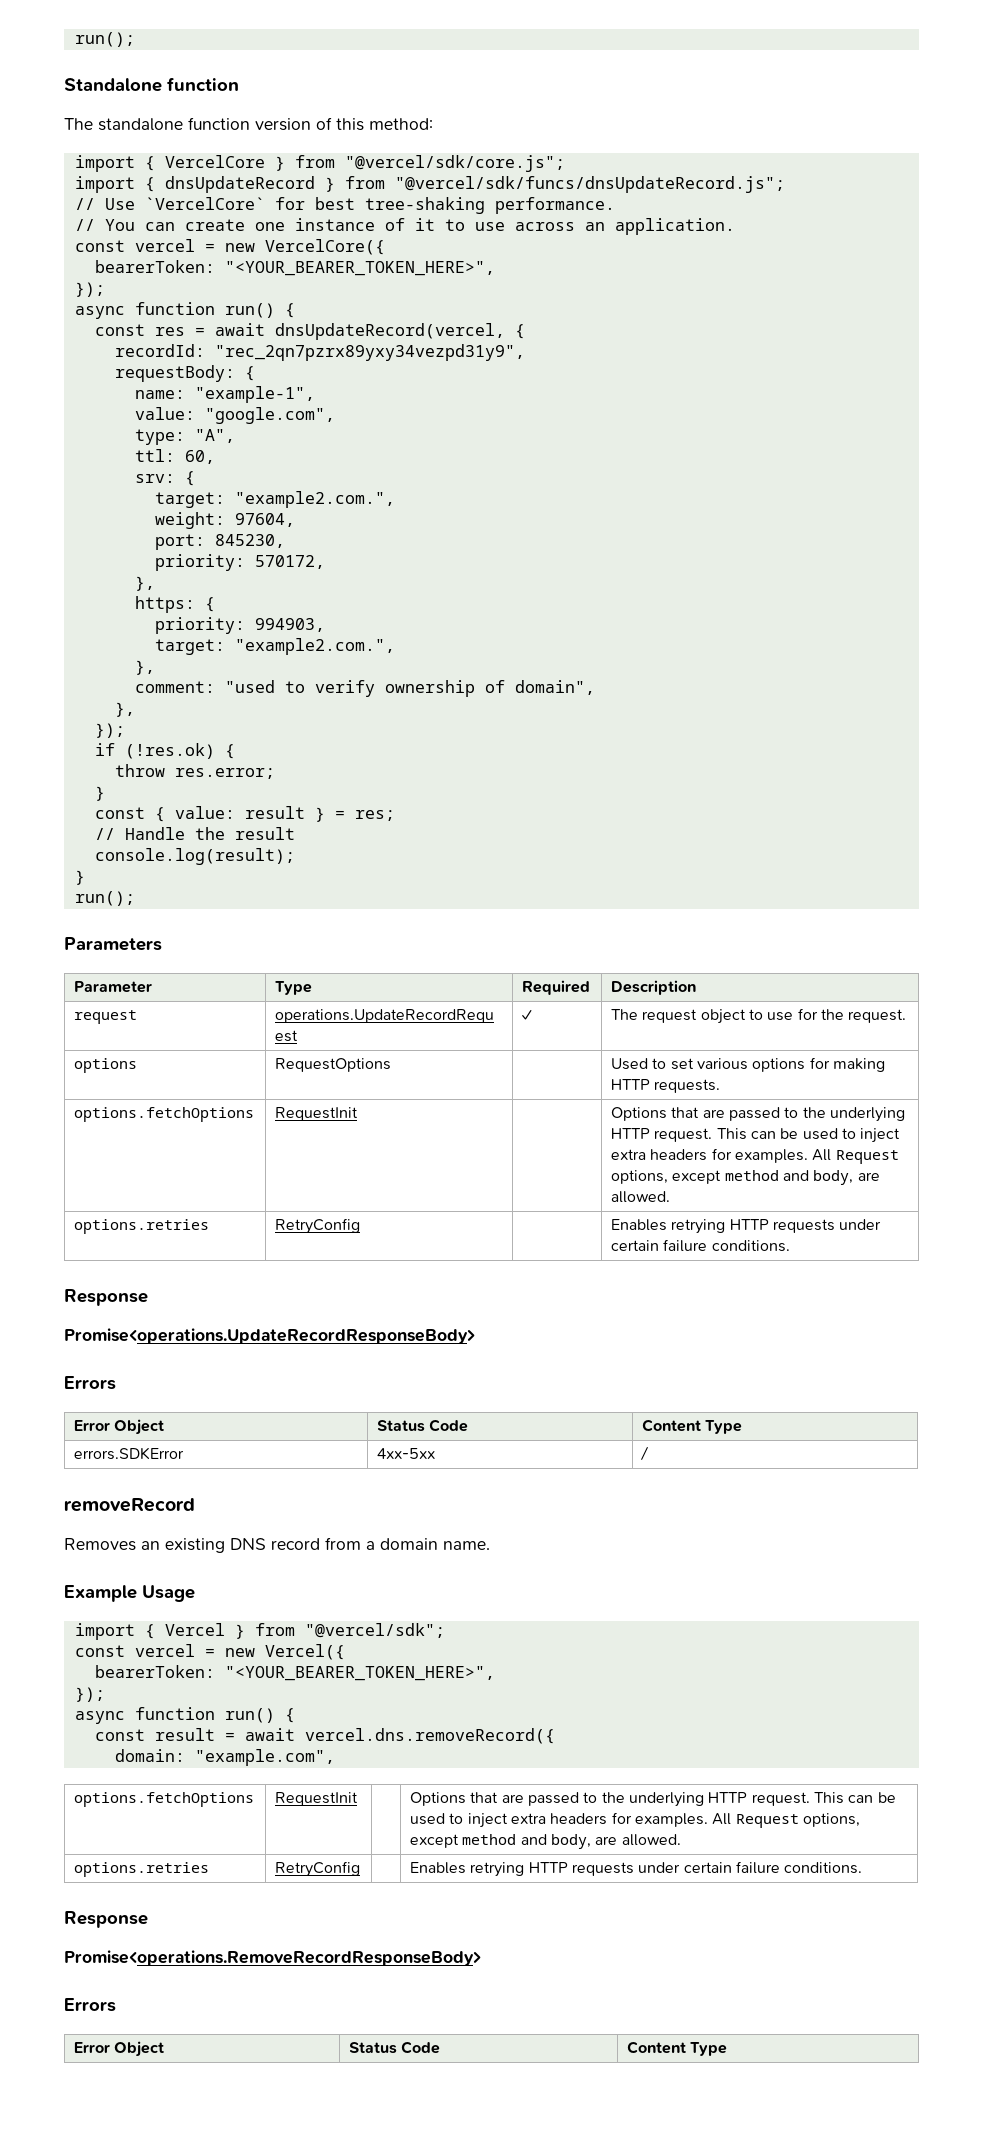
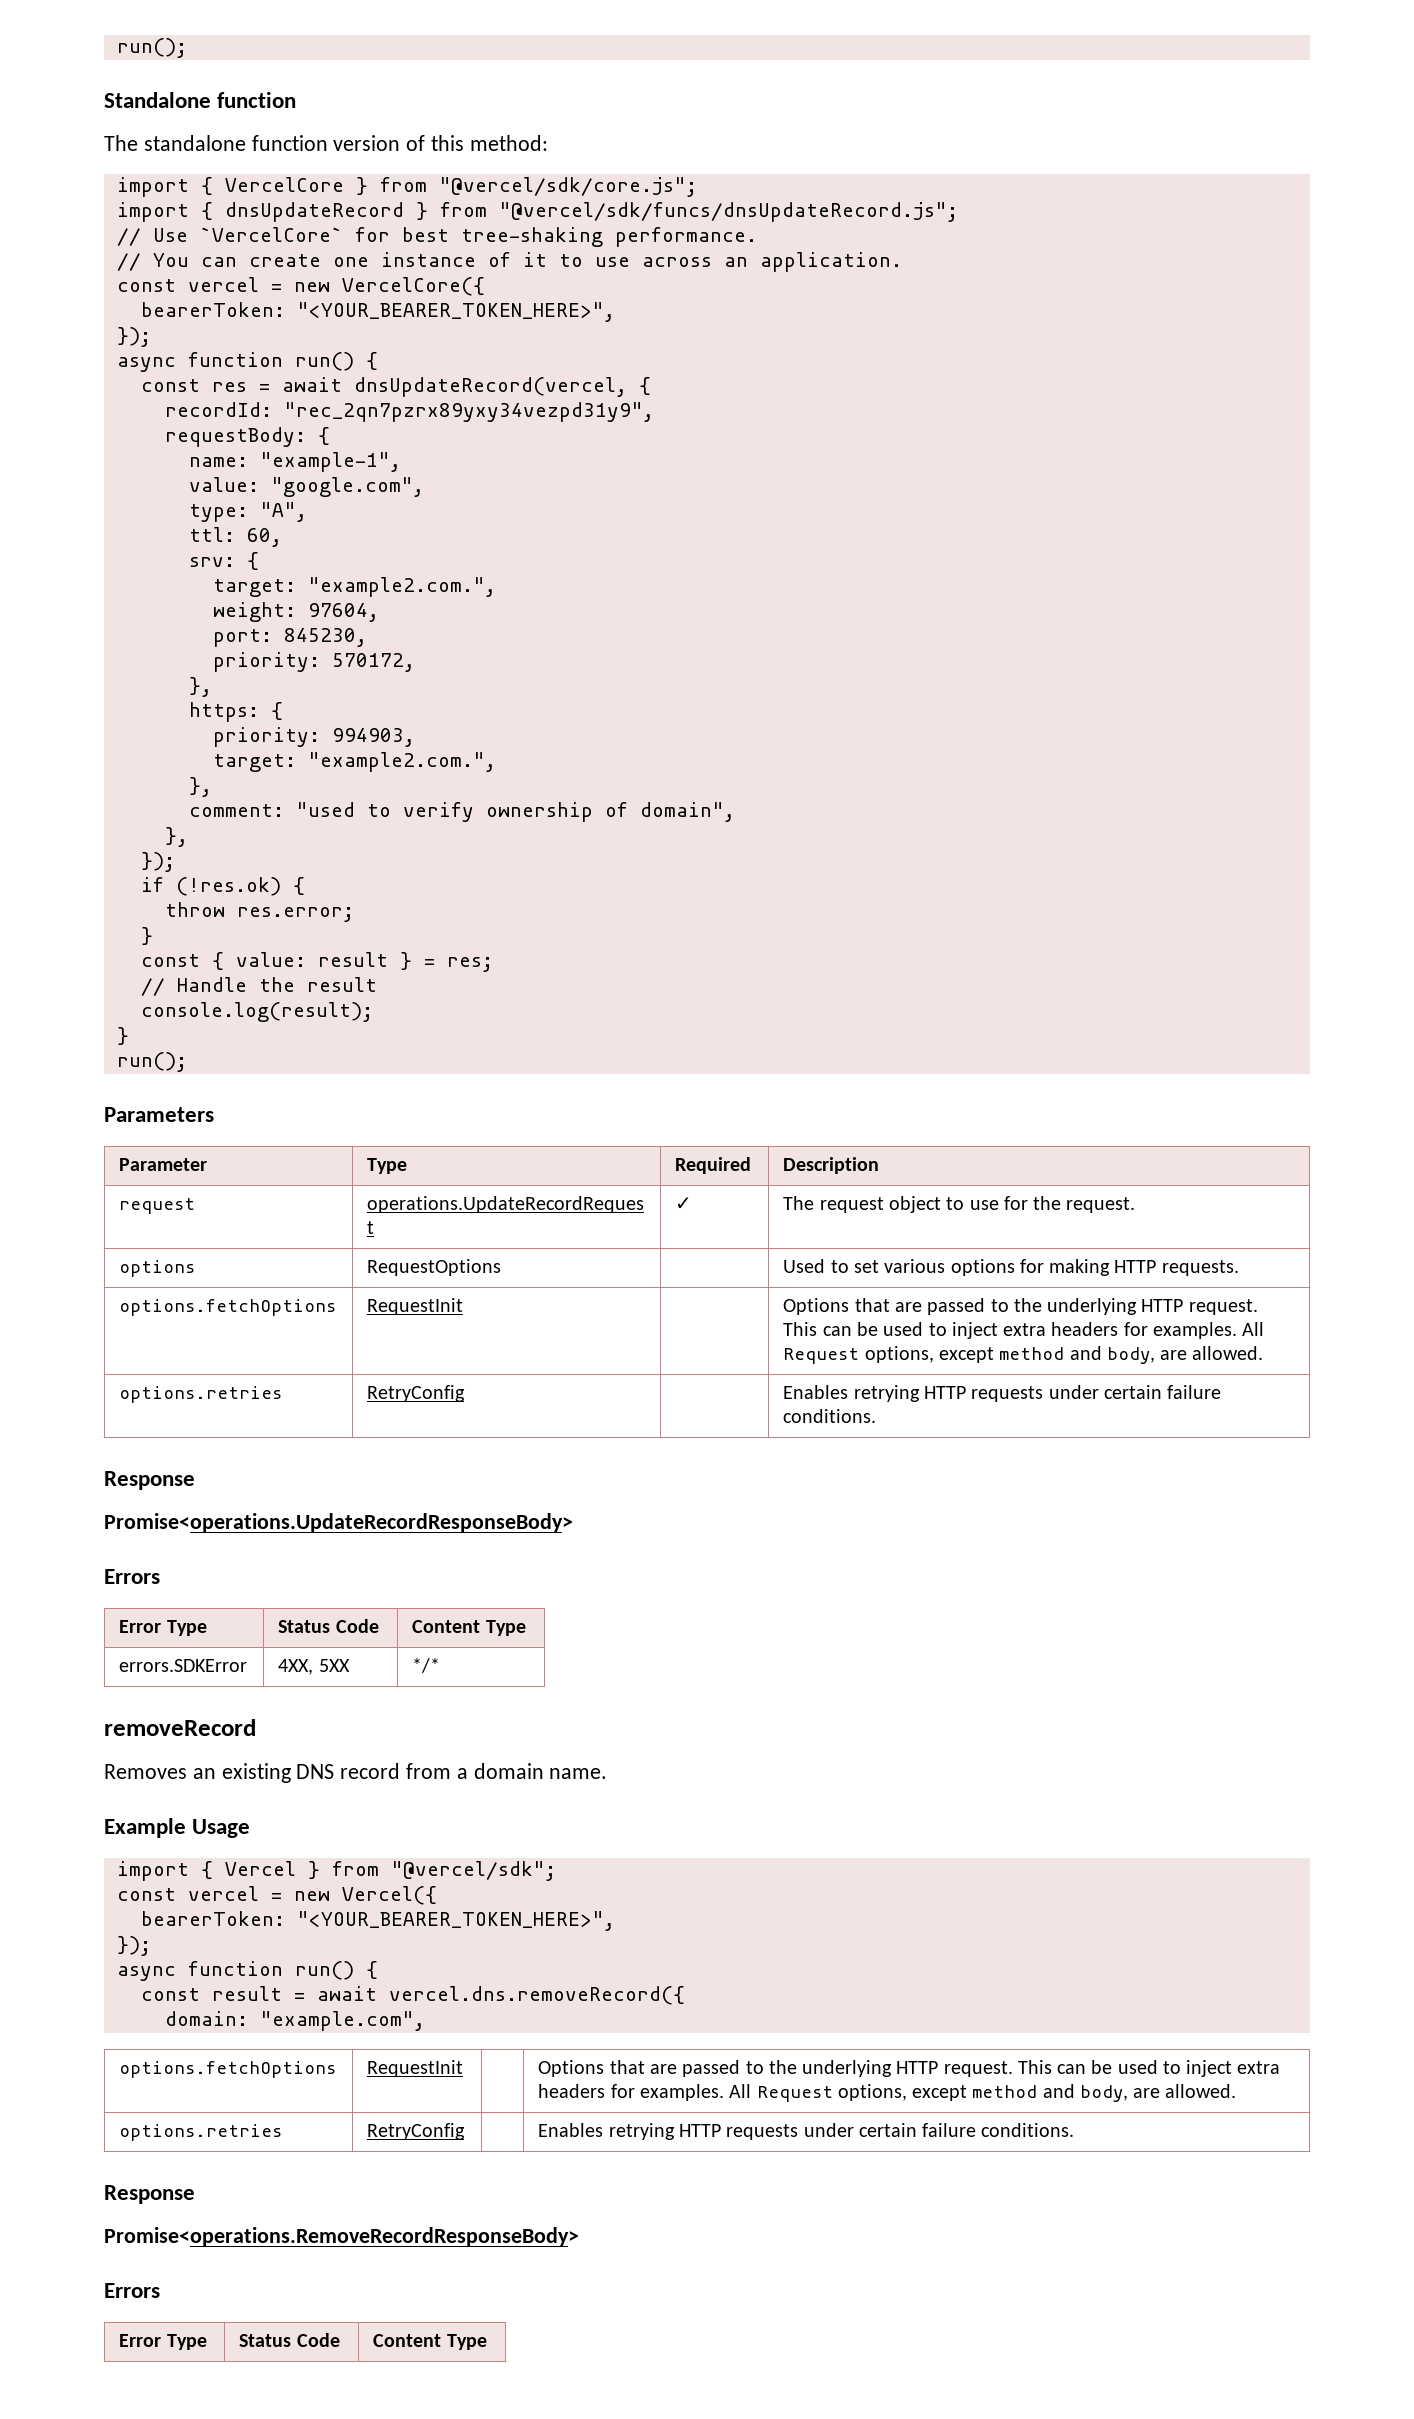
[114,1419,165,1435] Object -> [166,1620,207,1636] Type
[377,1448,436,1459] [640,1446,650,1461] 4xx-5xx | / -> [278,1659,350,1675] [412,1658,441,1673] 4XX, 5XX | */*
[114,2041,165,2057] Object -> [166,2334,207,2350] Type

